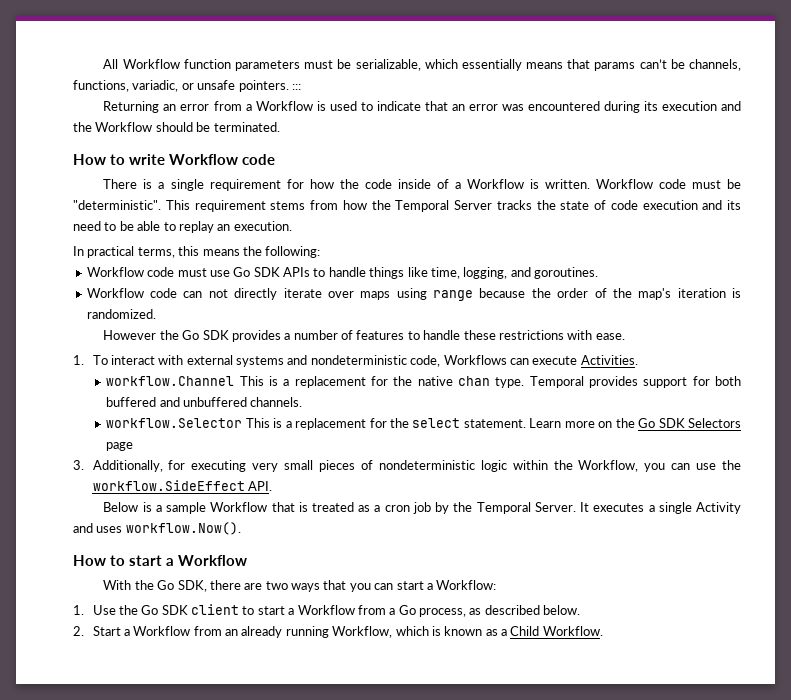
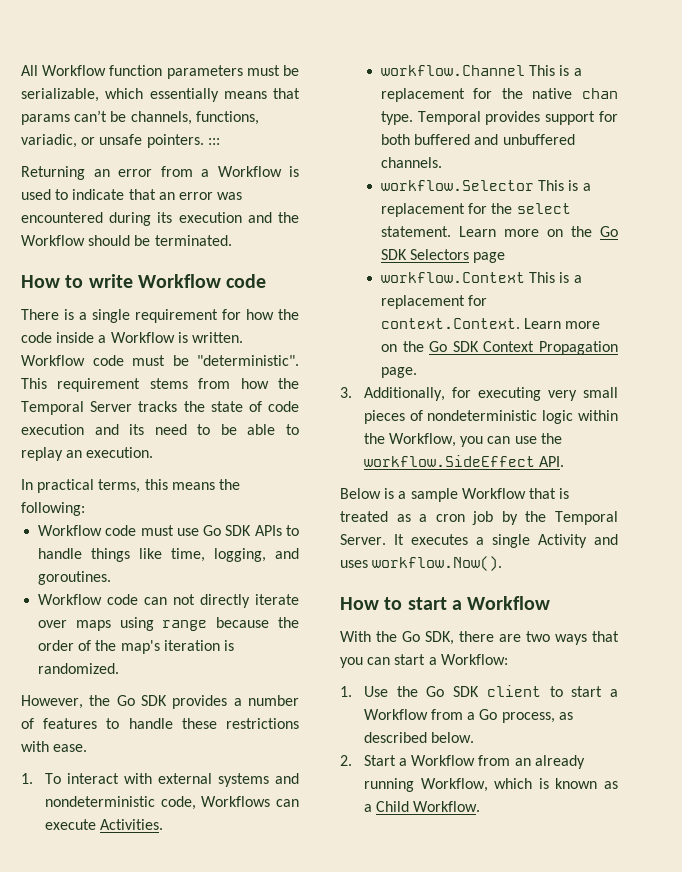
[436,179,449,189] of -> (95, 337) none
[103,330,157,340] However -> [21,695,83,709] However,
(134, 446) none -> [380,272,582,283] [380,295,488,309] [380,318,601,329] [380,341,618,355] [380,367,417,378] // workflow.Context This is a replacement for context.Context. Learn more on the Go SDK Context Propagation page.

